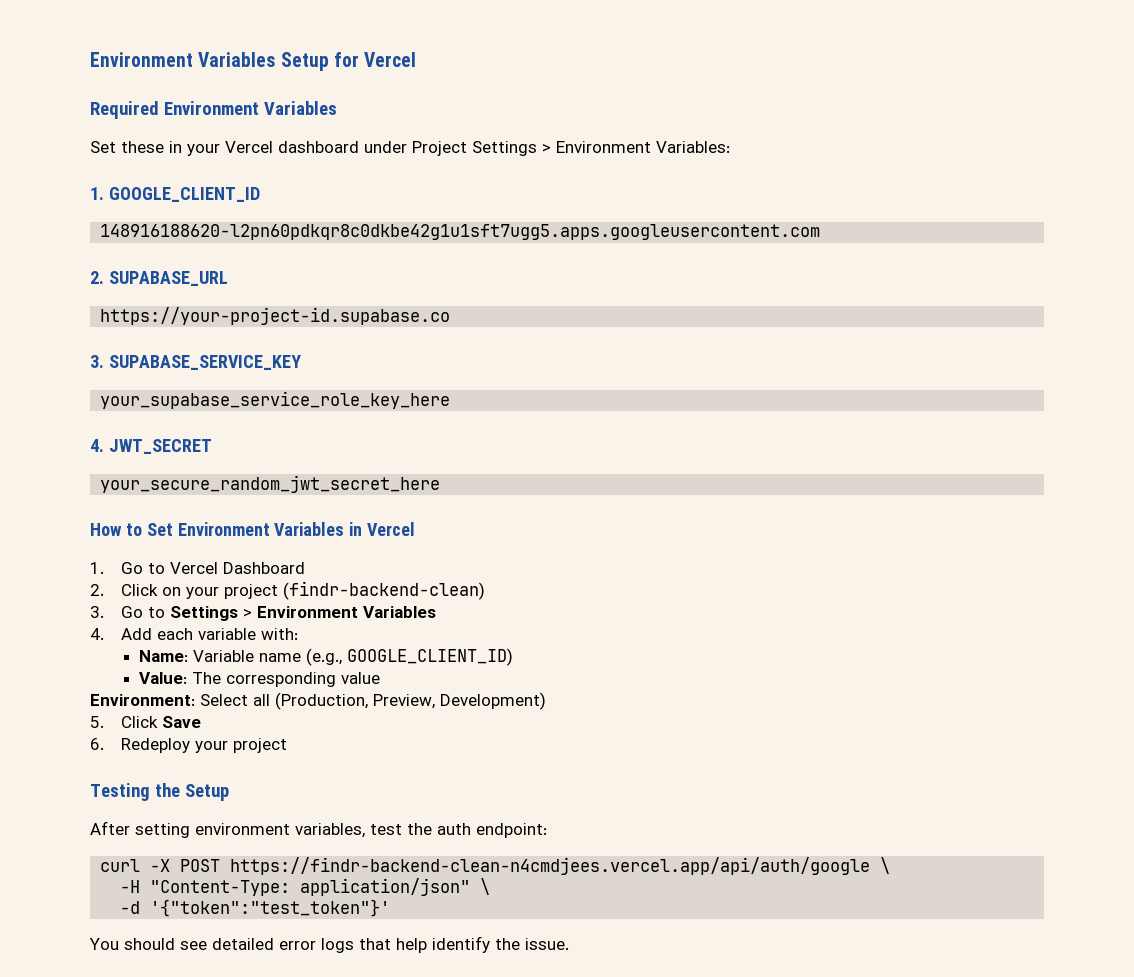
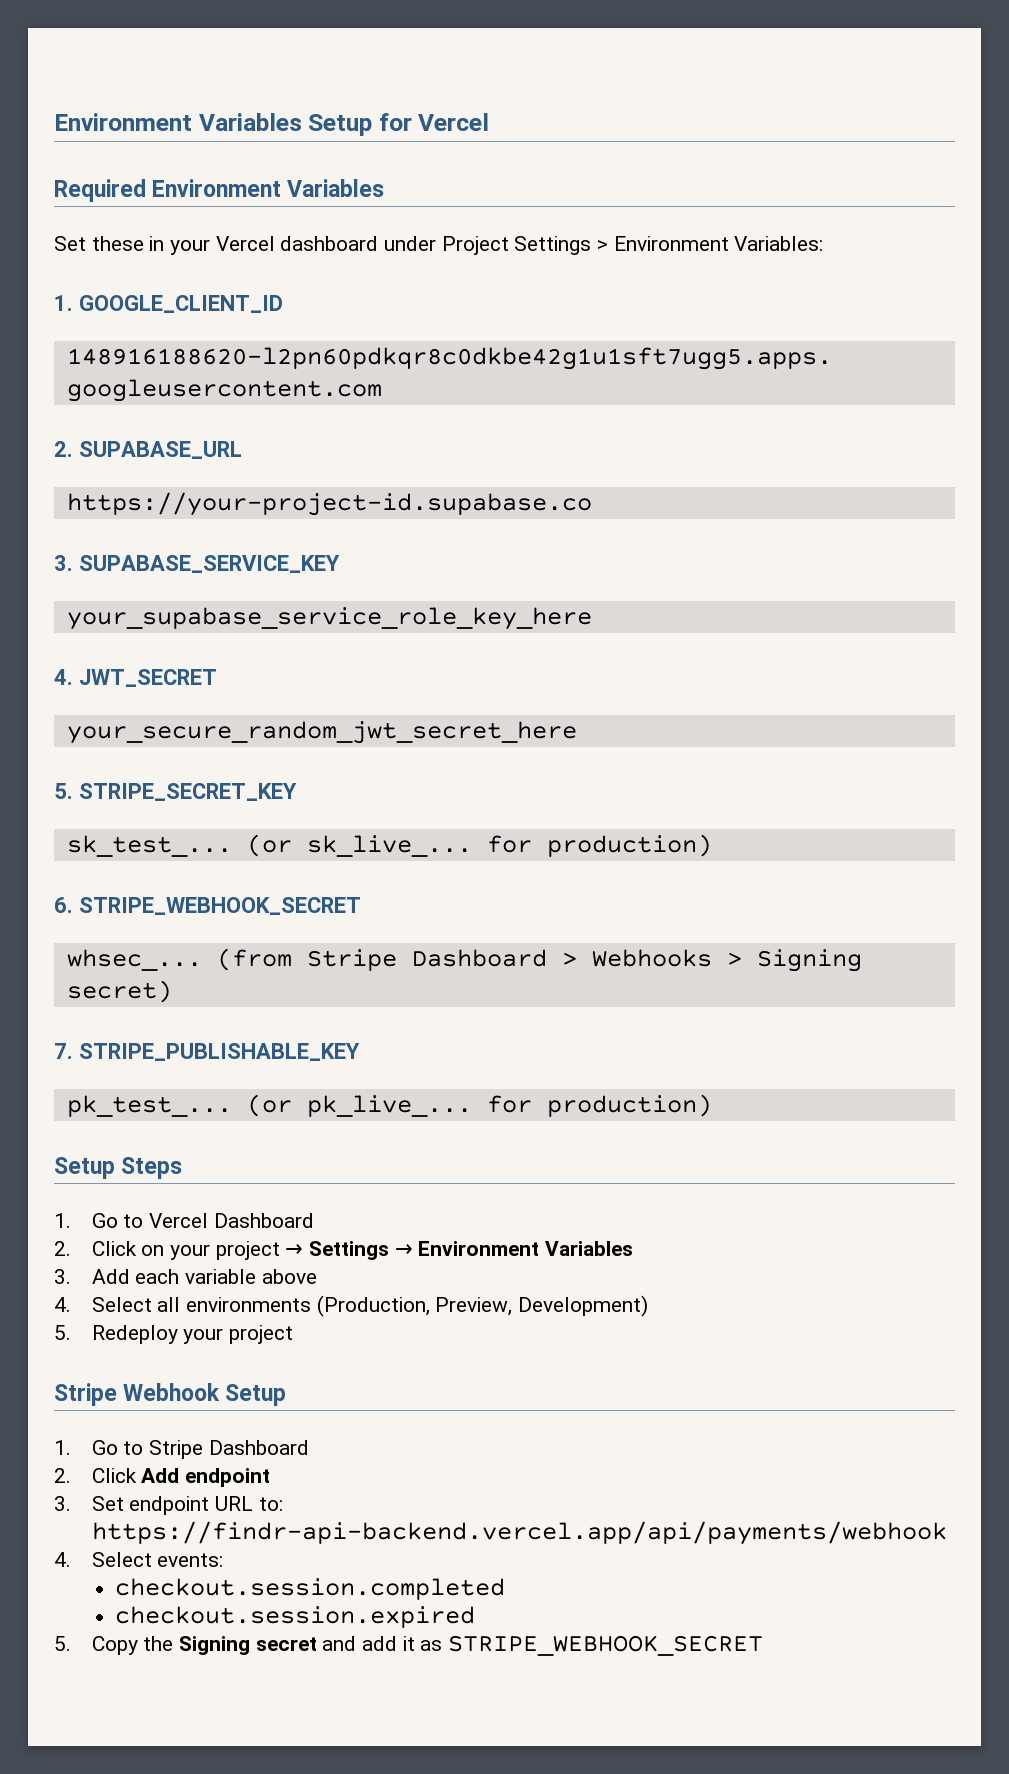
[90,522,416,536] How to Set Environment Variables in Vercel -> [54,783,297,801] [66,834,712,857] [54,897,361,915] [66,948,862,972] [66,980,172,1003] [54,1043,360,1061] [66,1094,712,1117] [54,1157,183,1179] 5. STRIPE_SECRET_KEY // sk_test_... (or sk_live_... for production) // 6. STRIPE_WEBHOOK_SECRET // whsec_... (from Stripe Dashboard > Webhooks > Signing secret) // 7. STRIPE_PUBLISHABLE_KEY // pk_test_... (or pk_live_... for production) // Setup Steps
[282,581,485,600] [90,606,436,621] [90,628,104,640] (findr-backend-clean) // 3. Go to Settings > Environment Variables // 4. -> [285,1241,633,1260] [54,1269,71,1284] → Settings → Environment Variables // 3.
[260,628,298,640] [139,648,514,666] [139,672,381,687] [90,694,195,706] with: // Name: Variable name (e.g., GOOGLE_CLIENT_ID) // Value: The corresponding value // Environment: -> [261,1269,317,1284] [54,1297,71,1312] above // 4.
(270, 700) none -> [185,1297,311,1312] environments
[120,716,201,728] [90,738,104,750] Click Save // 6. -> (71, 1332) none
[90,783,180,801] Testing the -> [54,1383,221,1406] Stripe Webhook
[90,821,547,838] [100,857,891,875] [120,878,491,896] [120,899,391,917] [89,936,569,953] After setting environment variables, test the auth endpoint: // curl -X POST https://findr-backend-clean-n4cmdjees.vercel.app/api/auth/google \ // -H "Content-Type: application/json" \ // -d '{"token":"test_token"}' // You should see detailed error logs that help identify the issue. -> [54,1440,309,1459] [54,1468,270,1487] [54,1496,283,1515] [91,1521,947,1545] [54,1552,224,1567] [114,1578,505,1600] [114,1606,475,1628] [54,1635,763,1656] 1. Go to Stripe Dashboard // 2. Click Add endpoint // 3. Set endpoint URL to: https://findr-api-backend.vercel.app/api/payments/webhook // 4. Select events: // checkout.session.completed // checkout.session.expired // 5. Copy the Signing secret and add it as STRIPE_WEBHOOK_SECRET

